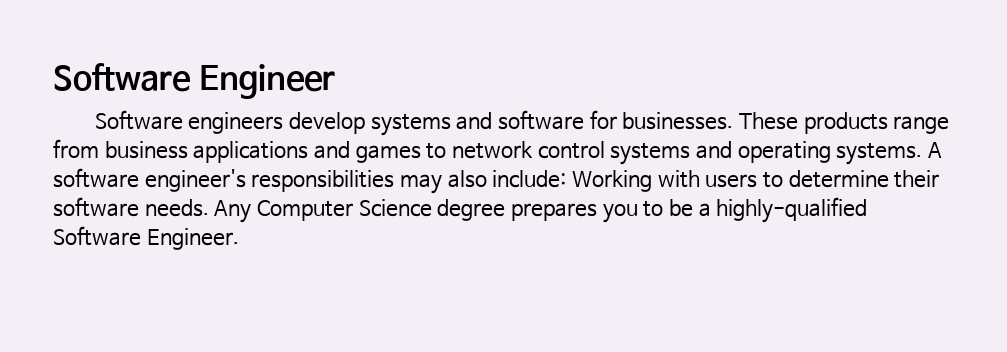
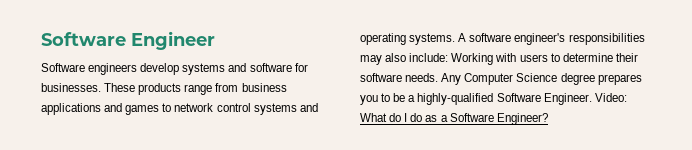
(239, 239) none -> [594,93,627,102] [360,113,548,125] Video: What do I do as a Software Engineer?

